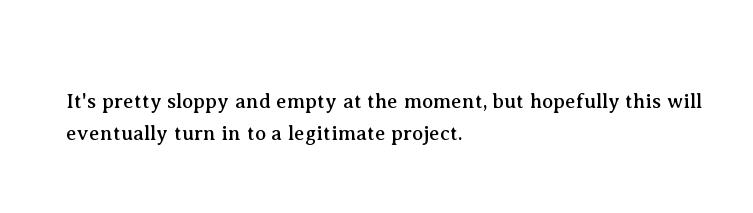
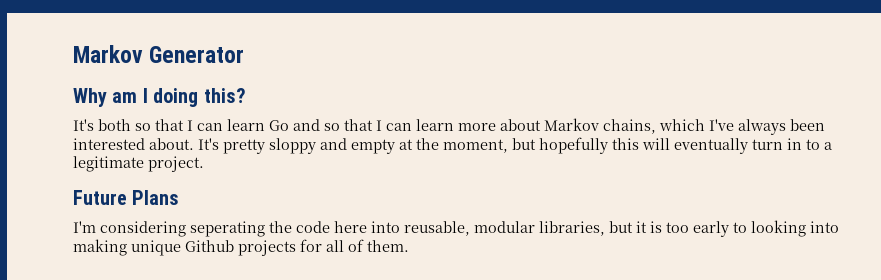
(66, 100) none -> [73,45,245,63] [73,88,246,107] [73,118,825,135] [73,138,194,150] Markov Generator // Why am I doing this? // It's both so that I can learn Go and so that I can learn more about Markov chains, which I've always been interested about.
(463, 135) none -> [73,190,180,205] [73,220,839,237] [73,239,409,256] // Future Plans // I'm considering seperating the code here into reusable, modular libraries, but it is too early to looking into making unique Github projects for all of them.

